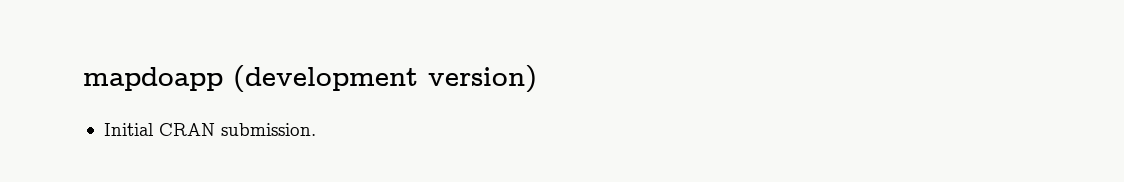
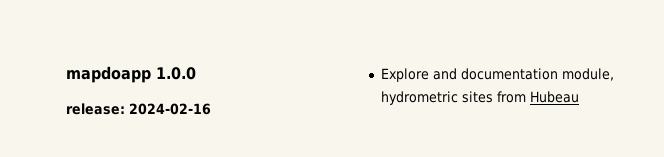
[233,65,537,93] [103,123,316,136] (development version) // Initial CRAN submission. -> [156,67,196,80] [66,103,211,115] [380,68,614,82] [380,91,579,105] 1.0.0 // release: 2024-02-16 // Explore and documentation module, hydrometric sites from Hubeau

